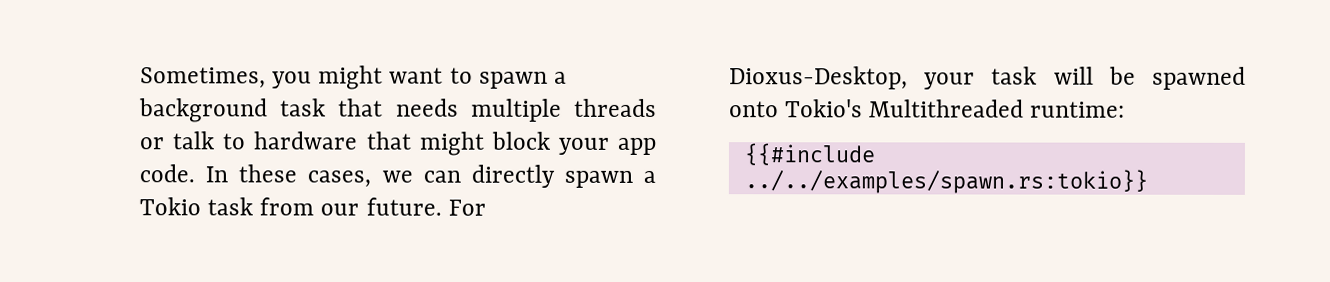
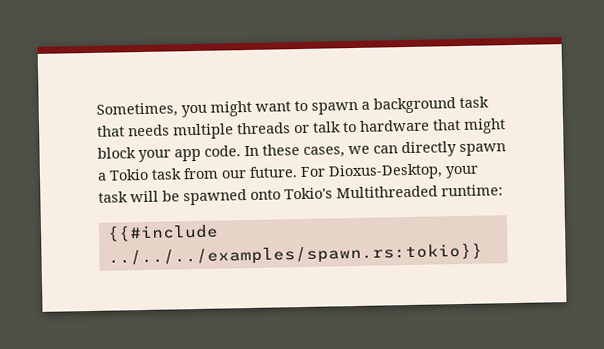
[743,169,1148,194] ../../examples/spawn.rs:tokio}} -> [107,242,483,267] ../../../examples/spawn.rs:tokio}}

